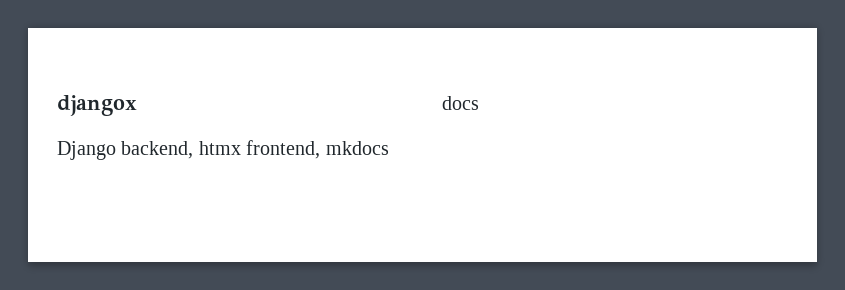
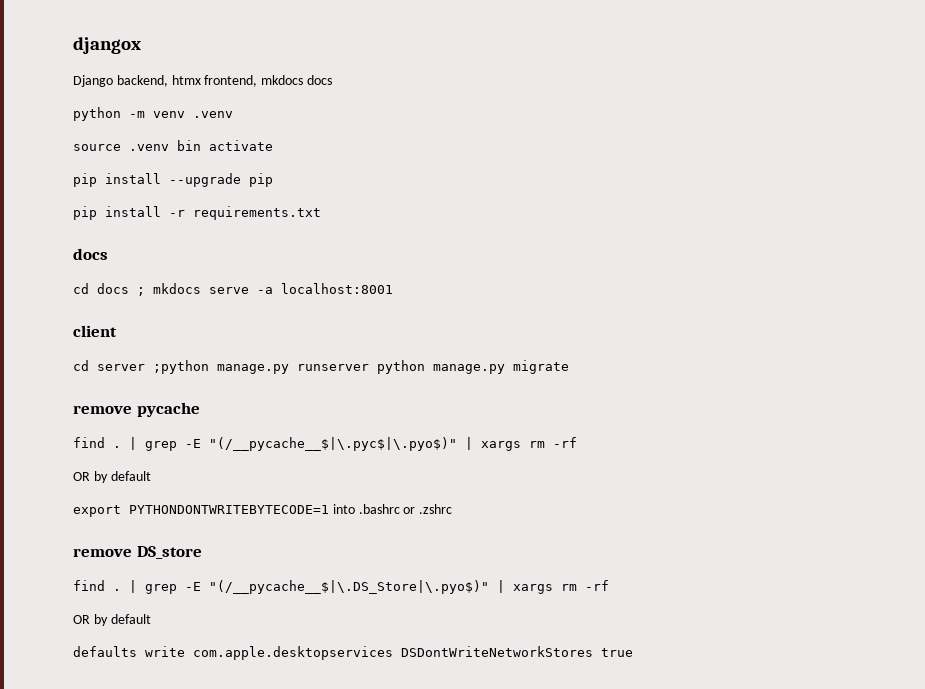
(479, 103) none -> [73,107,233,121] [73,140,273,151] [73,173,273,187] [73,206,321,220] [73,248,108,260] [73,283,393,296] [73,325,117,337] [73,360,569,374] [73,402,200,417] [73,437,577,451] [73,471,151,483] [73,504,453,517] [73,546,202,559] [73,580,609,594] [73,614,151,626] [73,646,633,660] // python -m venv .venv // source .venv bin activate // pip install --upgrade pip // pip install -r requirements.txt // docs // cd docs ; mkdocs serve -a localhost:8001 // client // cd server ;python manage.py runserver python manage.py migrate // remove pycache // find . | grep -E "(/__pycache__$|\.pyc$|\.pyo$)" | xargs rm -rf // OR by default // export PYTHONDONTWRITEBYTECODE=1 into .bashrc or .zshrc // remove DS_store // find . | grep -E "(/__pycache__$|\.DS_Store|\.pyo$)" | xargs rm -rf // OR by default // defaults write com.apple.desktopservices DSDontWriteNetworkStores true

